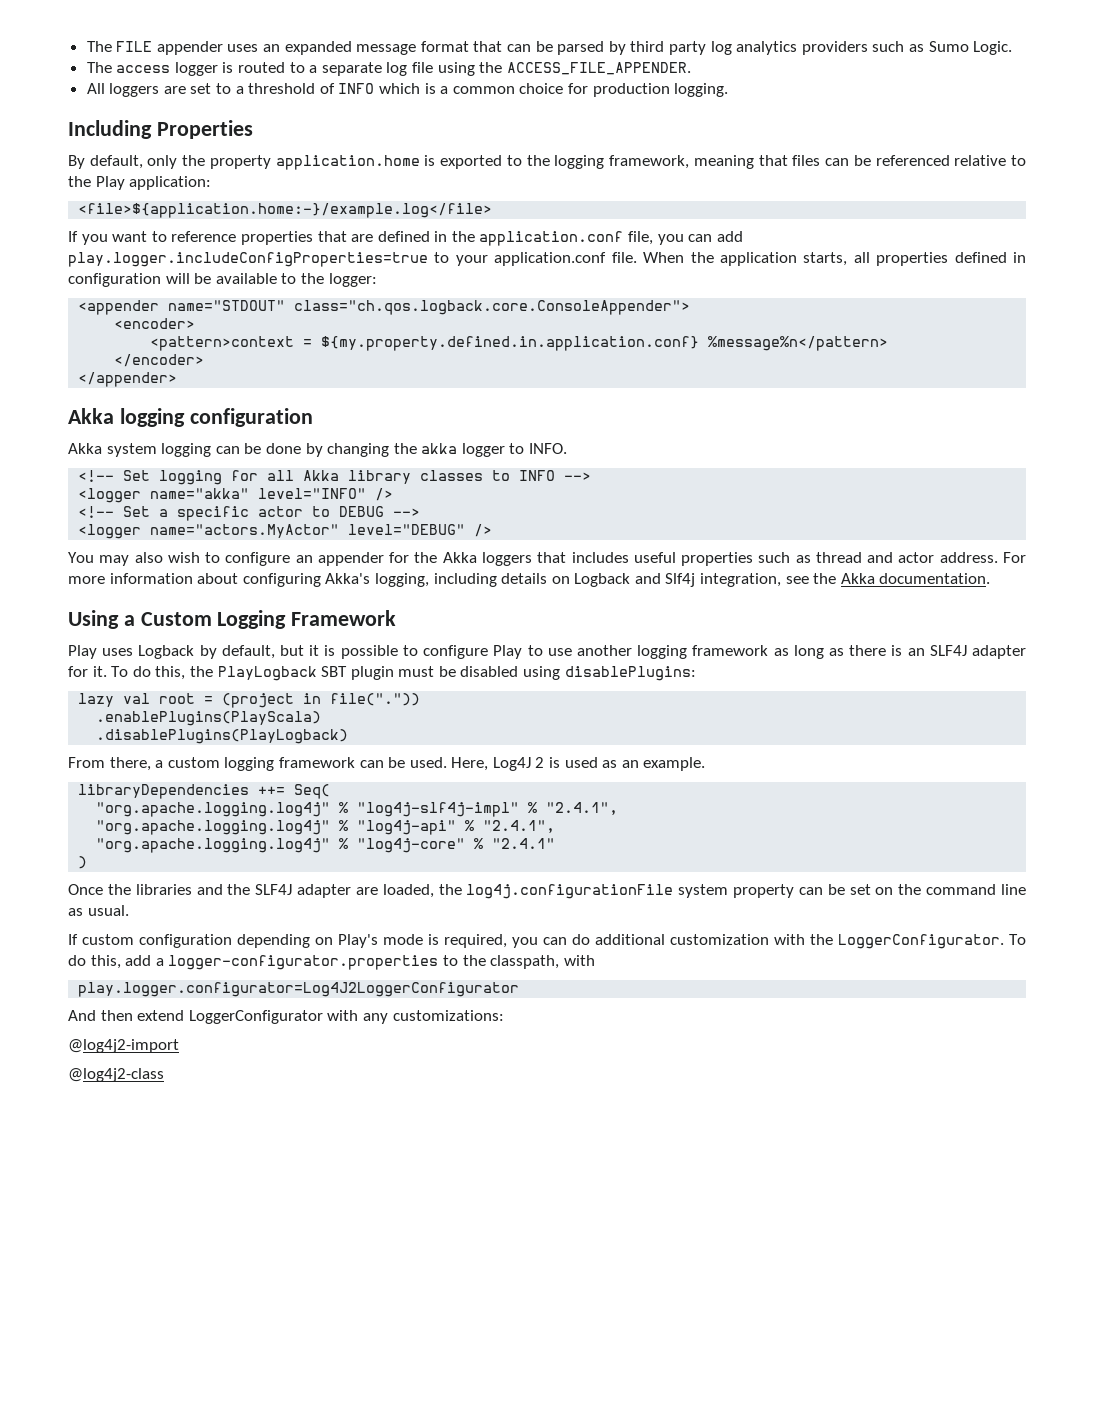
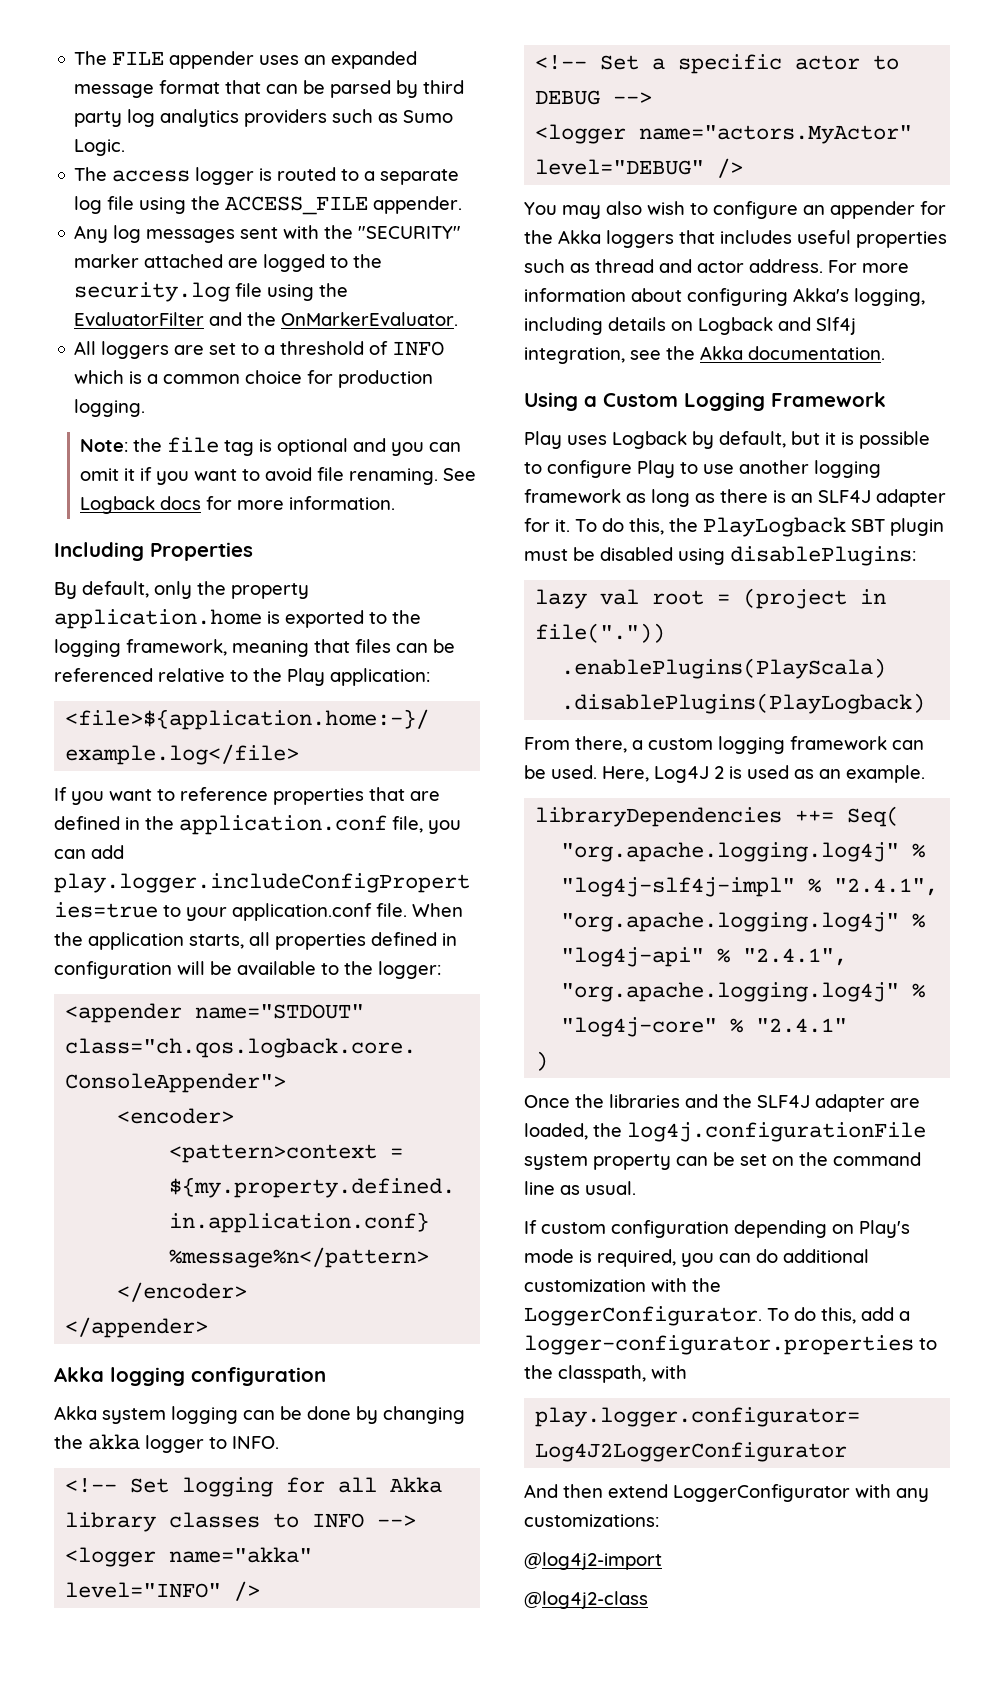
[506,62,691,75] ACCESS_FILE_APPENDER. -> [225,196,463,215] [74,225,462,243] [74,254,383,272] [74,282,349,302] [74,312,459,326] ACCESS_FILE appender. // Any log messages sent with the "SECURITY" marker attached are logged to the security.log file using the EvaluatorFilter and the OnMarkerEvaluator.
(729, 90) none -> [80,437,462,456] [80,467,477,485] [80,496,396,514] // Note: the file tag is optional and you can omit it if you want to avoid file renaming. See Logback docs for more information.

